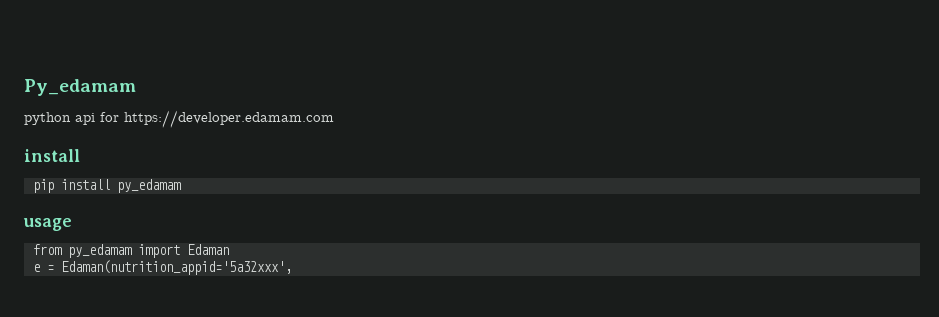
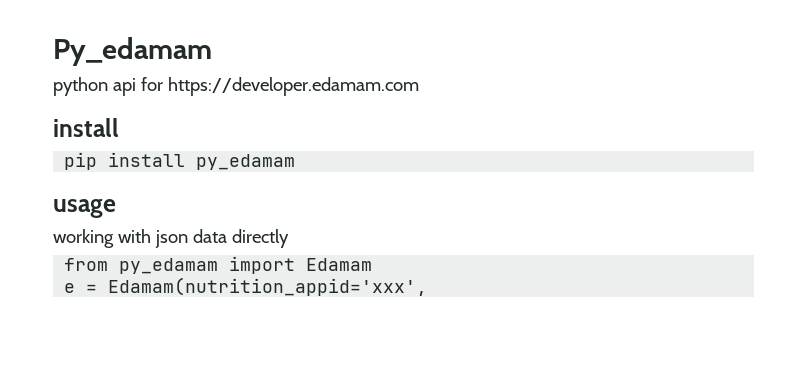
(72, 224) none -> [53,229,289,248] // working with json data directly
[187,244,229,255] Edaman -> [306,258,373,271] Edamam
[61,260,292,275] Edaman(nutrition_appid='5a32xxx', -> [108,277,428,296] Edamam(nutrition_appid='xxx',

